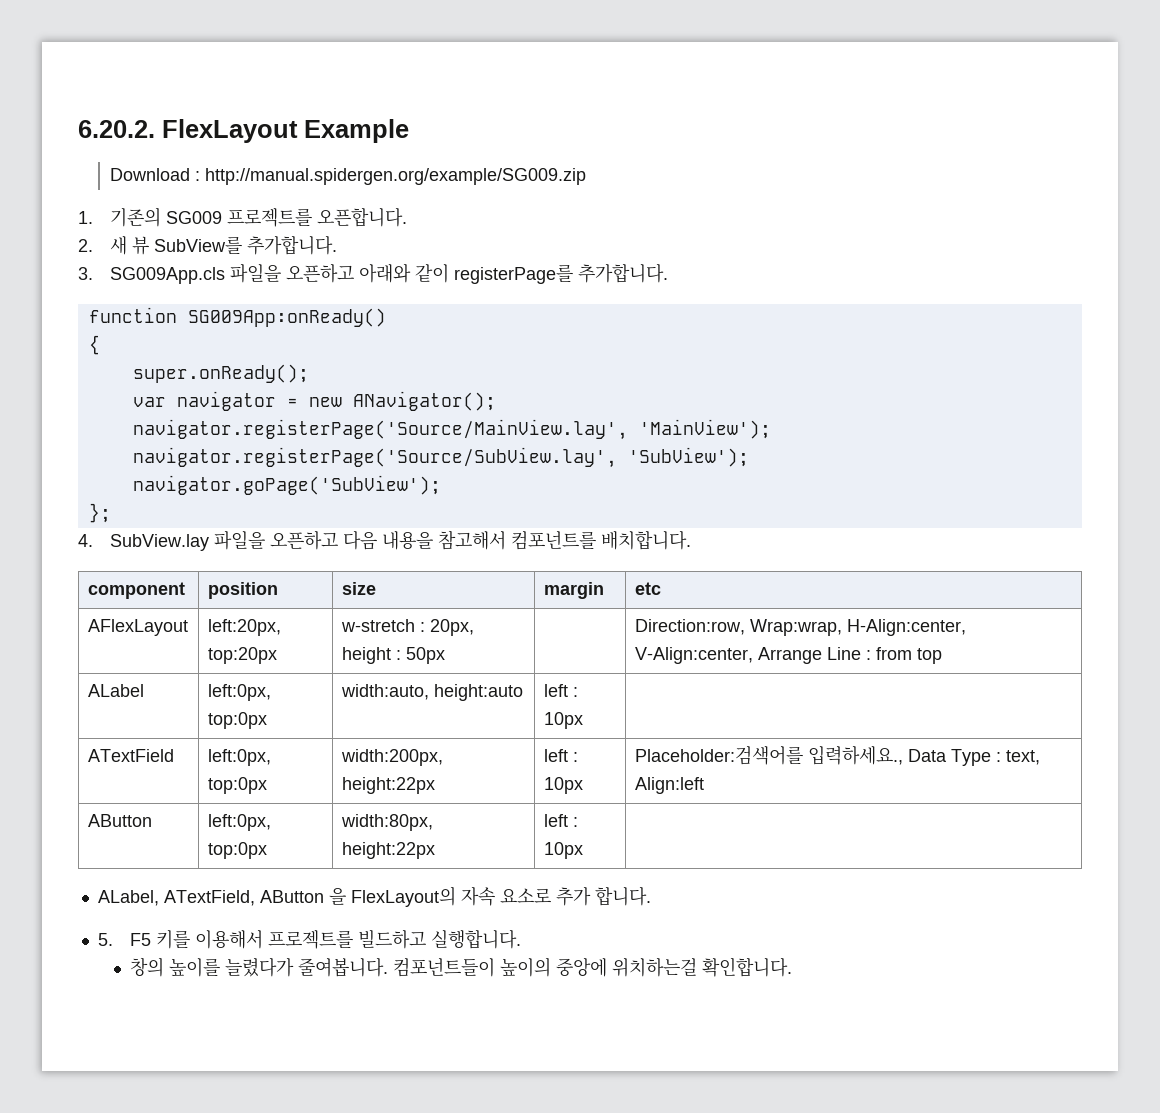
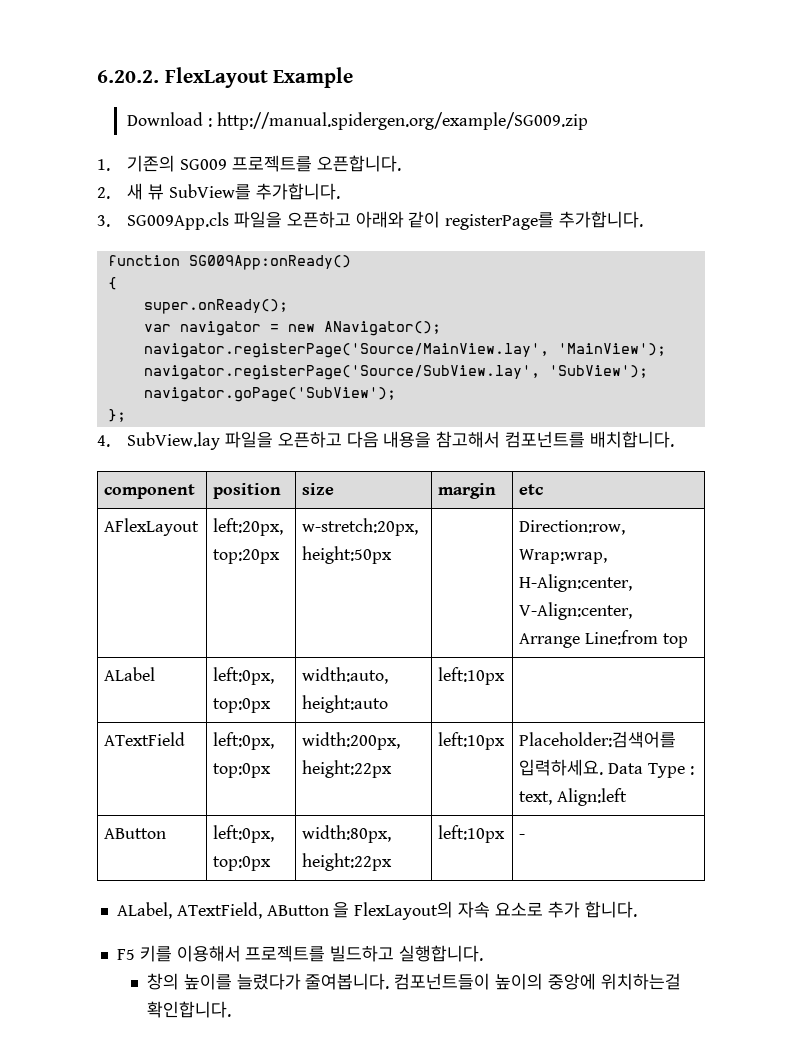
[340,619,474,636] [341,647,445,664] w-stretch : 20px, height : 50px -> [302,518,419,536] [302,546,393,564] w-stretch:20px, height:50px
[826,647,912,660] Line : from -> [585,630,659,645] Line:from
[543,684,578,697] [543,712,583,729] left : 10px -> [438,667,506,685] left:10px
[543,749,578,762] [543,777,583,794] left : 10px -> [438,732,506,750] left:10px
[807,746,903,765] 입력하세요., -> [519,759,604,776] 입력하세요.
[543,814,578,827] [543,842,583,859] left : 10px | -> [438,825,506,843] [519,834,526,839] left:10px | -
[97,933,113,946] 5. -> (637, 909) none

